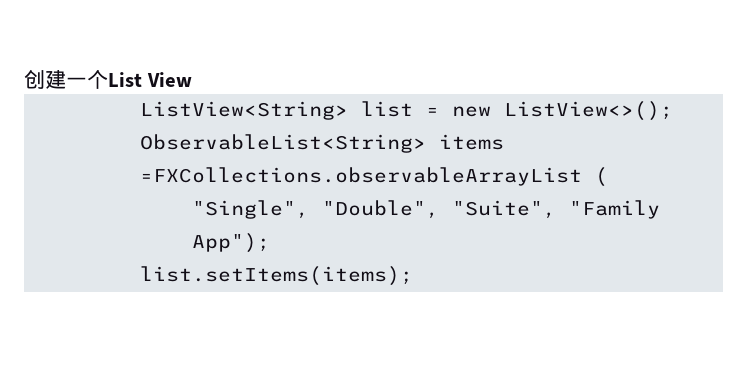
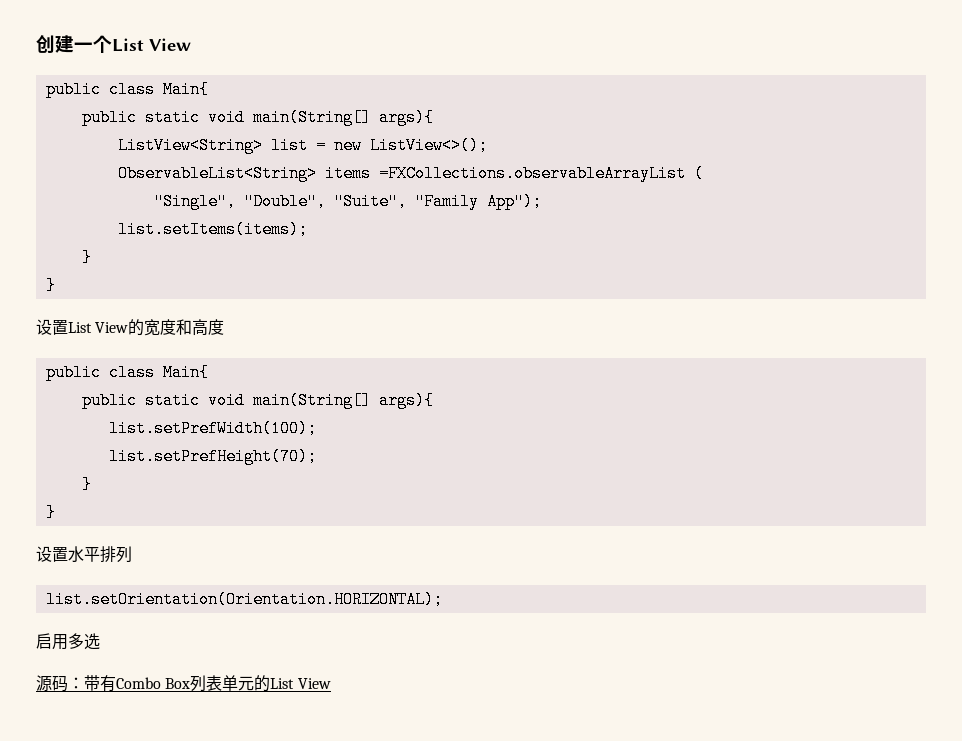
(192, 79) none -> [45,81,209,98] [81,109,434,126] // public class Main{ // public static void main(String[] args){
(413, 276) none -> [81,249,92,266] [45,277,56,294] [36,319,225,336] [45,364,209,381] [81,392,434,409] [108,420,317,437] [108,448,317,465] [81,476,92,493] [45,504,56,521] [36,546,132,563] [45,591,443,608] [36,633,100,650] [36,675,331,692] // } // } // 设置List View的宽度和高度 // public class Main{ // public static void main(String[] args){ // list.setPrefWidth(100); // list.setPrefHeight(70); // } // } // 设置水平排列 // list.setOrientation(Orientation.HORIZONTAL); // 启用多选 // 源码：带有Combo Box列表单元的List View

